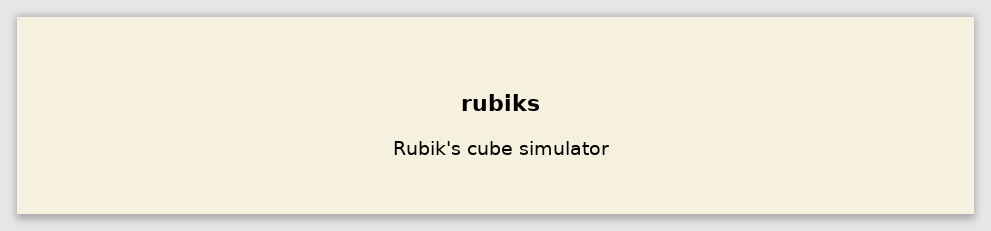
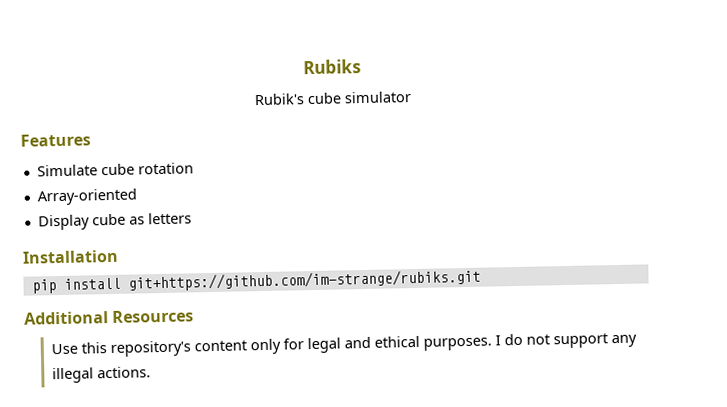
[461,94,540,111] rubiks -> [303,59,361,75] Rubiks
(609, 148) none -> [20,133,91,147] [36,162,194,177] [36,188,137,206] [37,212,192,231] [22,249,119,264] [31,268,481,294] [24,309,195,325] [50,333,637,358] [51,366,151,384] // Features // Simulate cube rotation // Array-oriented // Display cube as letters // Installation // pip install git+https://github.com/im-strange/rubiks.git // Additional Resources // Use this repository's content only for legal and ethical purposes. I do not support any illegal actions.

